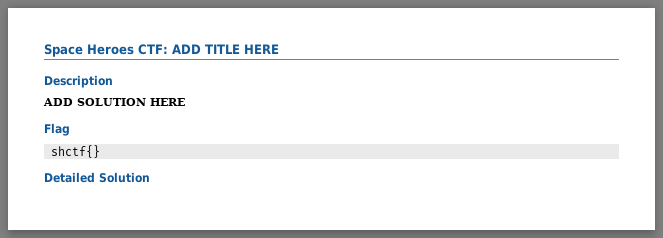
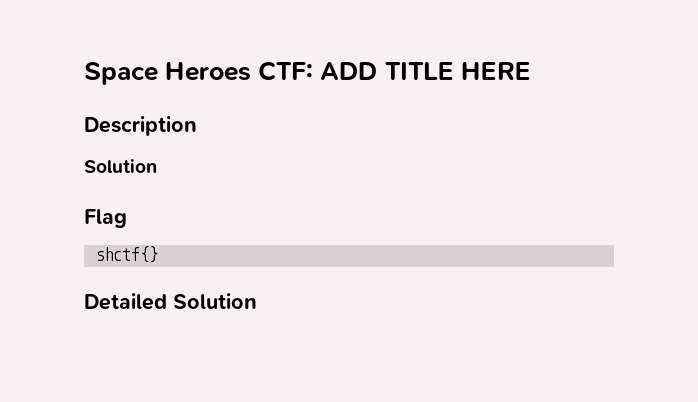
[43,98,185,106] ADD SOLUTION HERE -> [84,159,157,173] Solution

